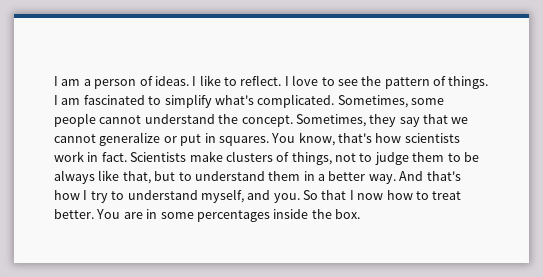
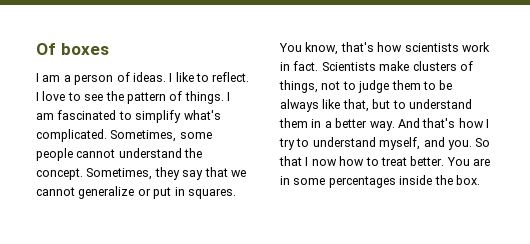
(54, 81) none -> [36,43,109,55] Of boxes //

